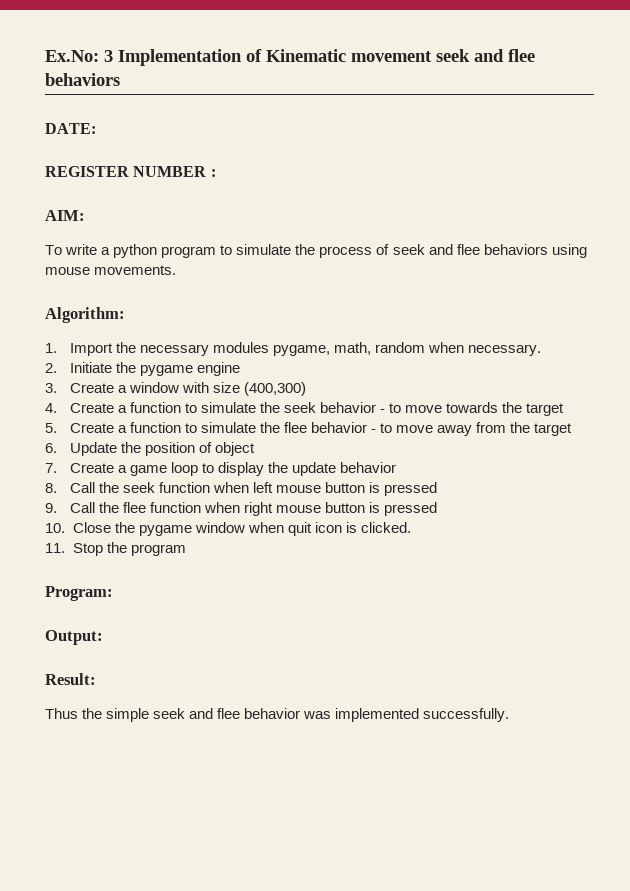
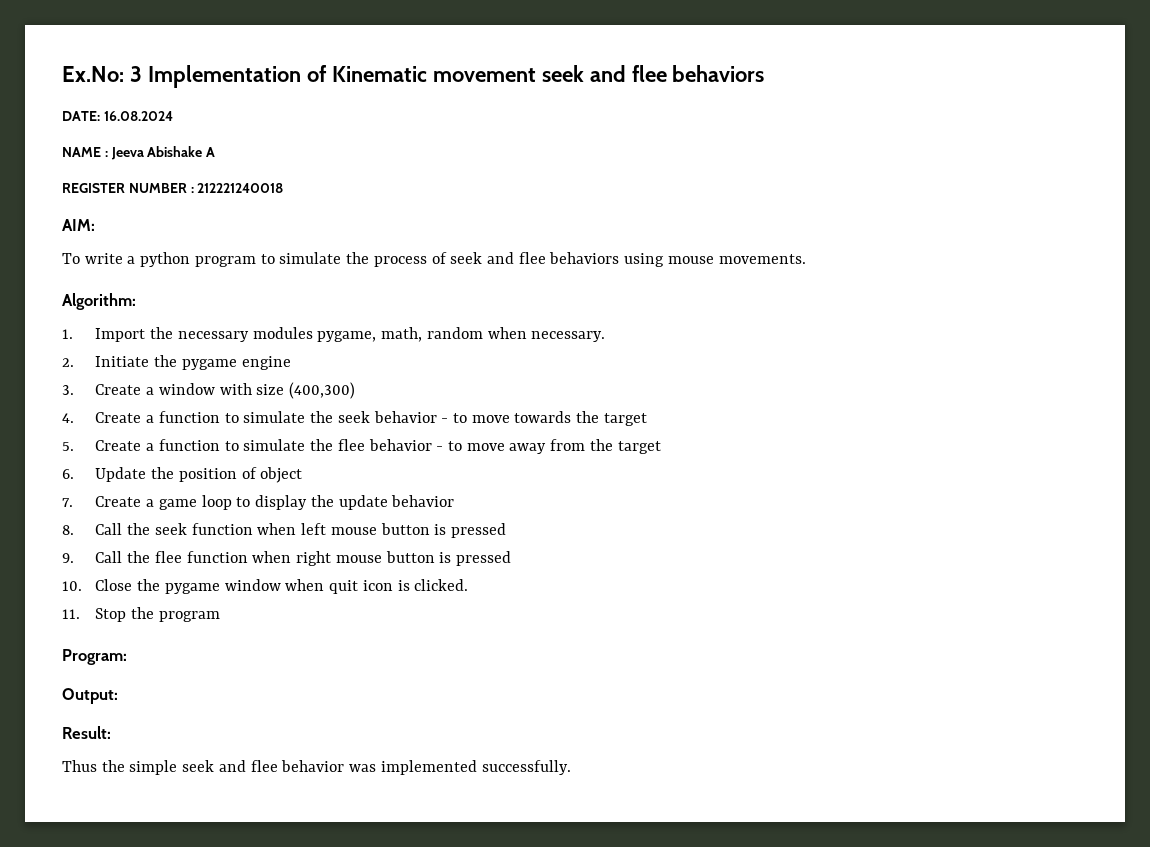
(96, 128) none -> [103,111,173,121] [62,146,216,160] 16.08.2024 // NAME : Jeeva Abishake A
(216, 173) none -> [197,183,284,193] 212221240018

